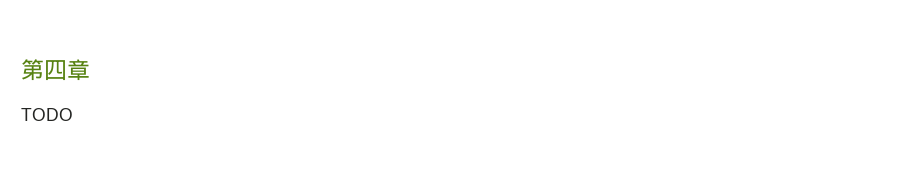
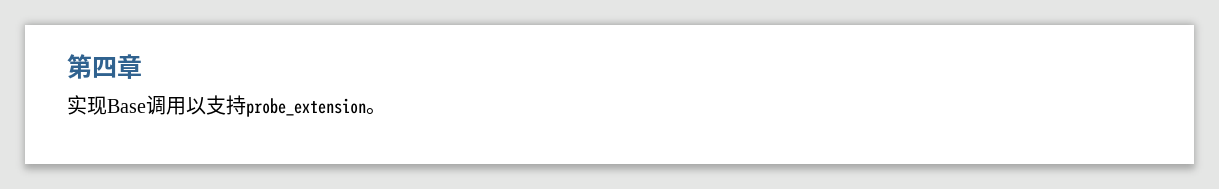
[21,108,73,121] TODO -> [67,95,386,117] 实现Base调用以支持probe_extension。

